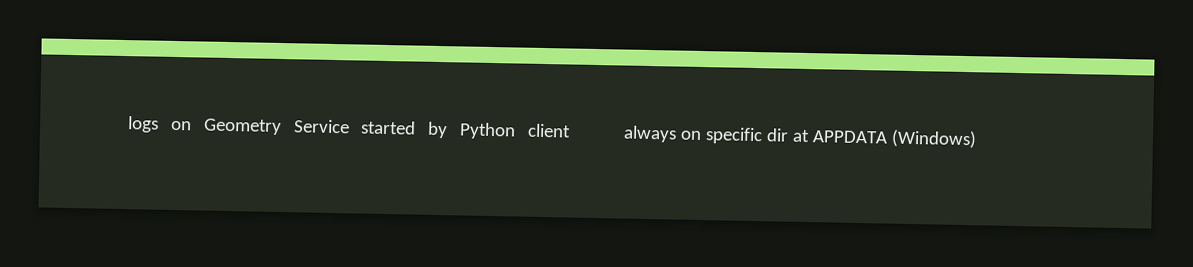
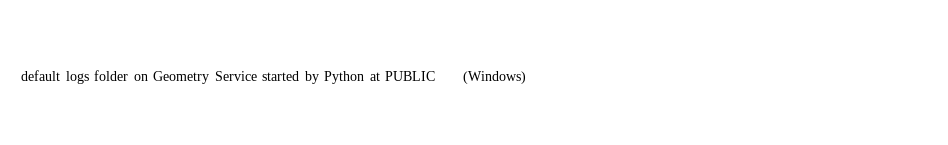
[127,116,159,133] logs -> [21,70,128,84] default logs folder
[527,123,888,145] client always on specific dir at APPDATA -> [369,71,435,81] at PUBLIC

